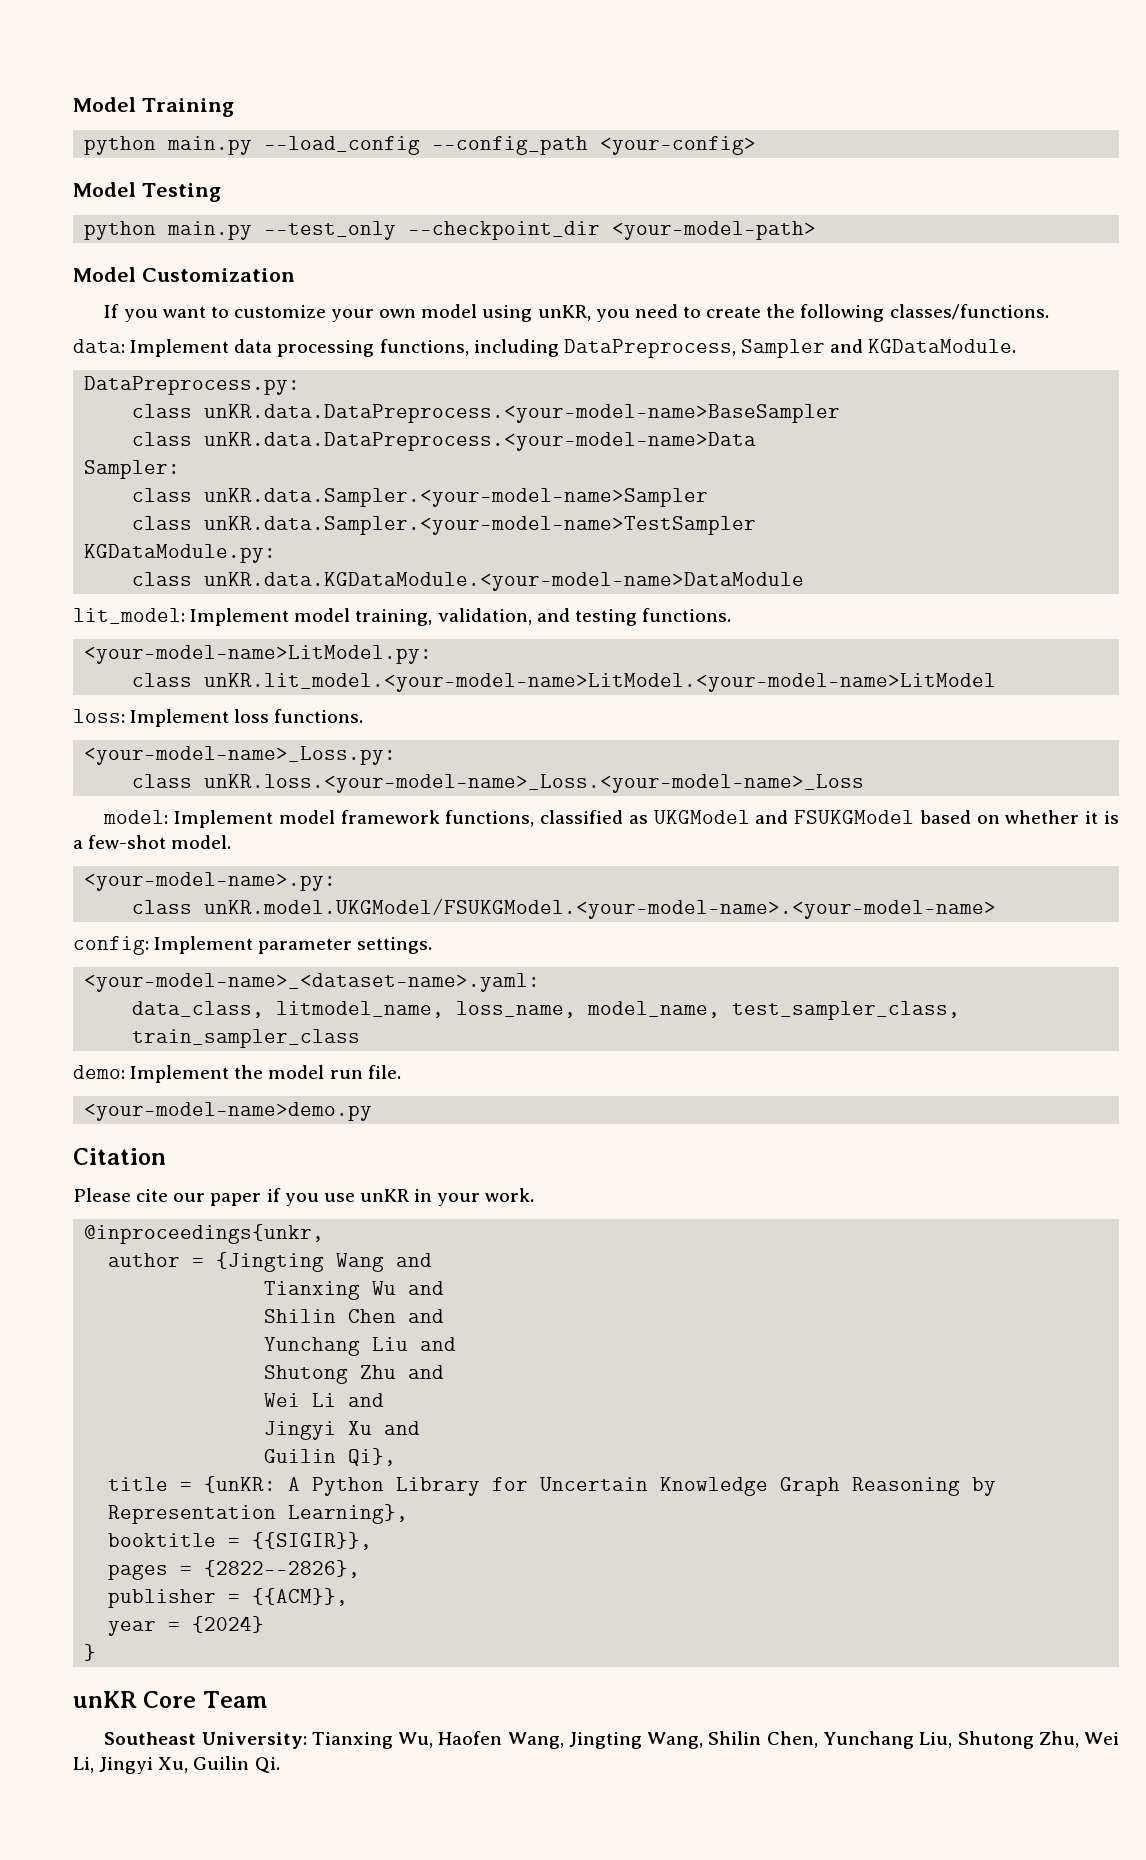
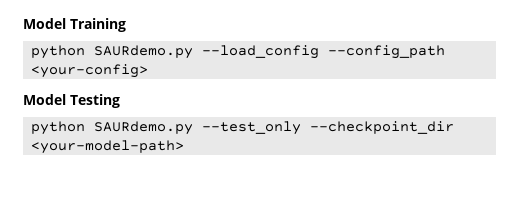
[167,136,253,155] main.py -> [93,45,193,59] SAURdemo.py
[167,221,253,240] main.py -> [93,121,193,135] SAURdemo.py
[73,267,295,282] [104,304,1049,322] [73,339,1017,358] [84,376,301,395] [132,404,841,423] [132,432,757,451] [84,460,181,479] [132,488,709,507] [132,516,757,535] [84,544,277,563] [132,572,805,591] [73,608,731,626] [84,645,433,664] [132,673,997,692] [73,709,364,727] [84,746,397,765] [132,774,865,793] [103,810,1119,828] [73,835,232,849] [84,872,337,891] [132,898,997,919] [73,936,433,955] [84,973,541,992] [132,1001,961,1020] [132,1029,361,1048] [73,1065,401,1083] [84,1102,373,1121] [73,1148,166,1165] [73,1188,535,1206] [84,1224,325,1244] [108,1252,433,1272] [264,1281,445,1300] [264,1309,445,1323] [264,1337,457,1356] [264,1365,445,1384] [264,1393,385,1408] [264,1421,421,1440] [264,1448,397,1466] [108,1476,997,1496] [108,1504,409,1524] [108,1532,373,1550] [108,1560,361,1580] [108,1588,349,1608] [108,1616,265,1636] [84,1644,97,1661] [73,1691,268,1708] [104,1731,1120,1749] [73,1756,280,1774] // Model Customization // If you want to customize your own model using unKR, you need to create the following classes/functions. // data: Implement data processing functions, including DataPreprocess, Sampler and KGDataModule. // DataPreprocess.py: // class unKR.data.DataPreprocess.<your-model-name>BaseSampler // class unKR.data.DataPreprocess.<your-model-name>Data // Sampler: // class unKR.data.Sampler.<your-model-name>Sampler // class unKR.data.Sampler.<your-model-name>TestSampler // KGDataModule.py: // class unKR.data.KGDataModule.<your-model-name>DataModule // lit_model: Implement model training, validation, and testing functions. // <your-model-name>LitModel.py: // class unKR.lit_model.<your-model-name>LitModel.<your-model-name>LitModel // loss: Implement loss functions. // <your-model-name>_Loss.py: // class unKR.loss.<your-model-name>_Loss.<your-model-name>_Loss // model: Implement model framework functions, classified as UKGModel and FSUKGModel based on whether it is a few-shot model. // <your-model-name>.py: // class unKR.model.UKGModel/FSUKGModel.<your-model-name>.<your-model-name> // config: Implement parameter settings. // <your-model-name>_<dataset-name>.yaml: // data_class, litmodel_name, loss_name, model_name, test_sampler_class, train_sampler_class // demo: Implement the model run file. // <your-model-name>demo.py // Citation // Please cite our paper if you use unKR in your work. // @inproceedings{unkr, // author = {Jingting Wang and // Tianxing Wu and // Shilin Chen and // Yunchang Liu and // Shutong Zhu and // Wei Li and // Jingyi Xu and // Guilin Qi}, // title = {unKR: A Python Library for Uncertain Knowledge Graph Reasoning by Representation Learning}, // booktitle = {{SIGIR}}, // pages = {2822--2826}, // publisher = {{ACM}}, // year = {2024} // } // unKR Core Team // Southeast University: Tianxing Wu, Haofen Wang, Jingting Wang, Shilin Chen, Yunchang Liu, Shutong Zhu, Wei Li, Jingyi Xu, Guilin Qi. -> (184, 147) none

